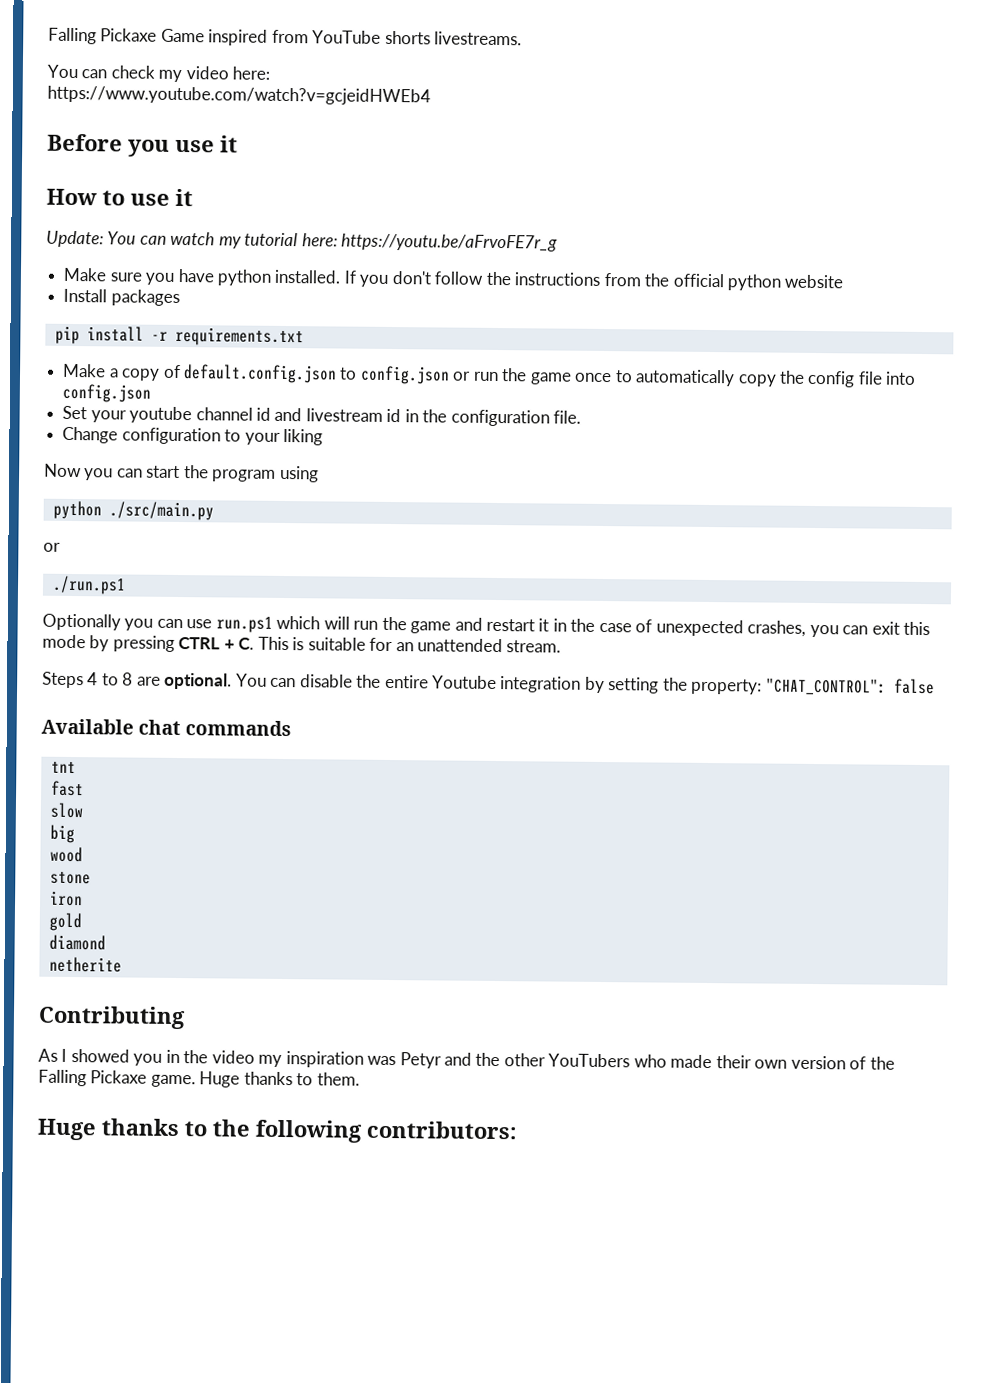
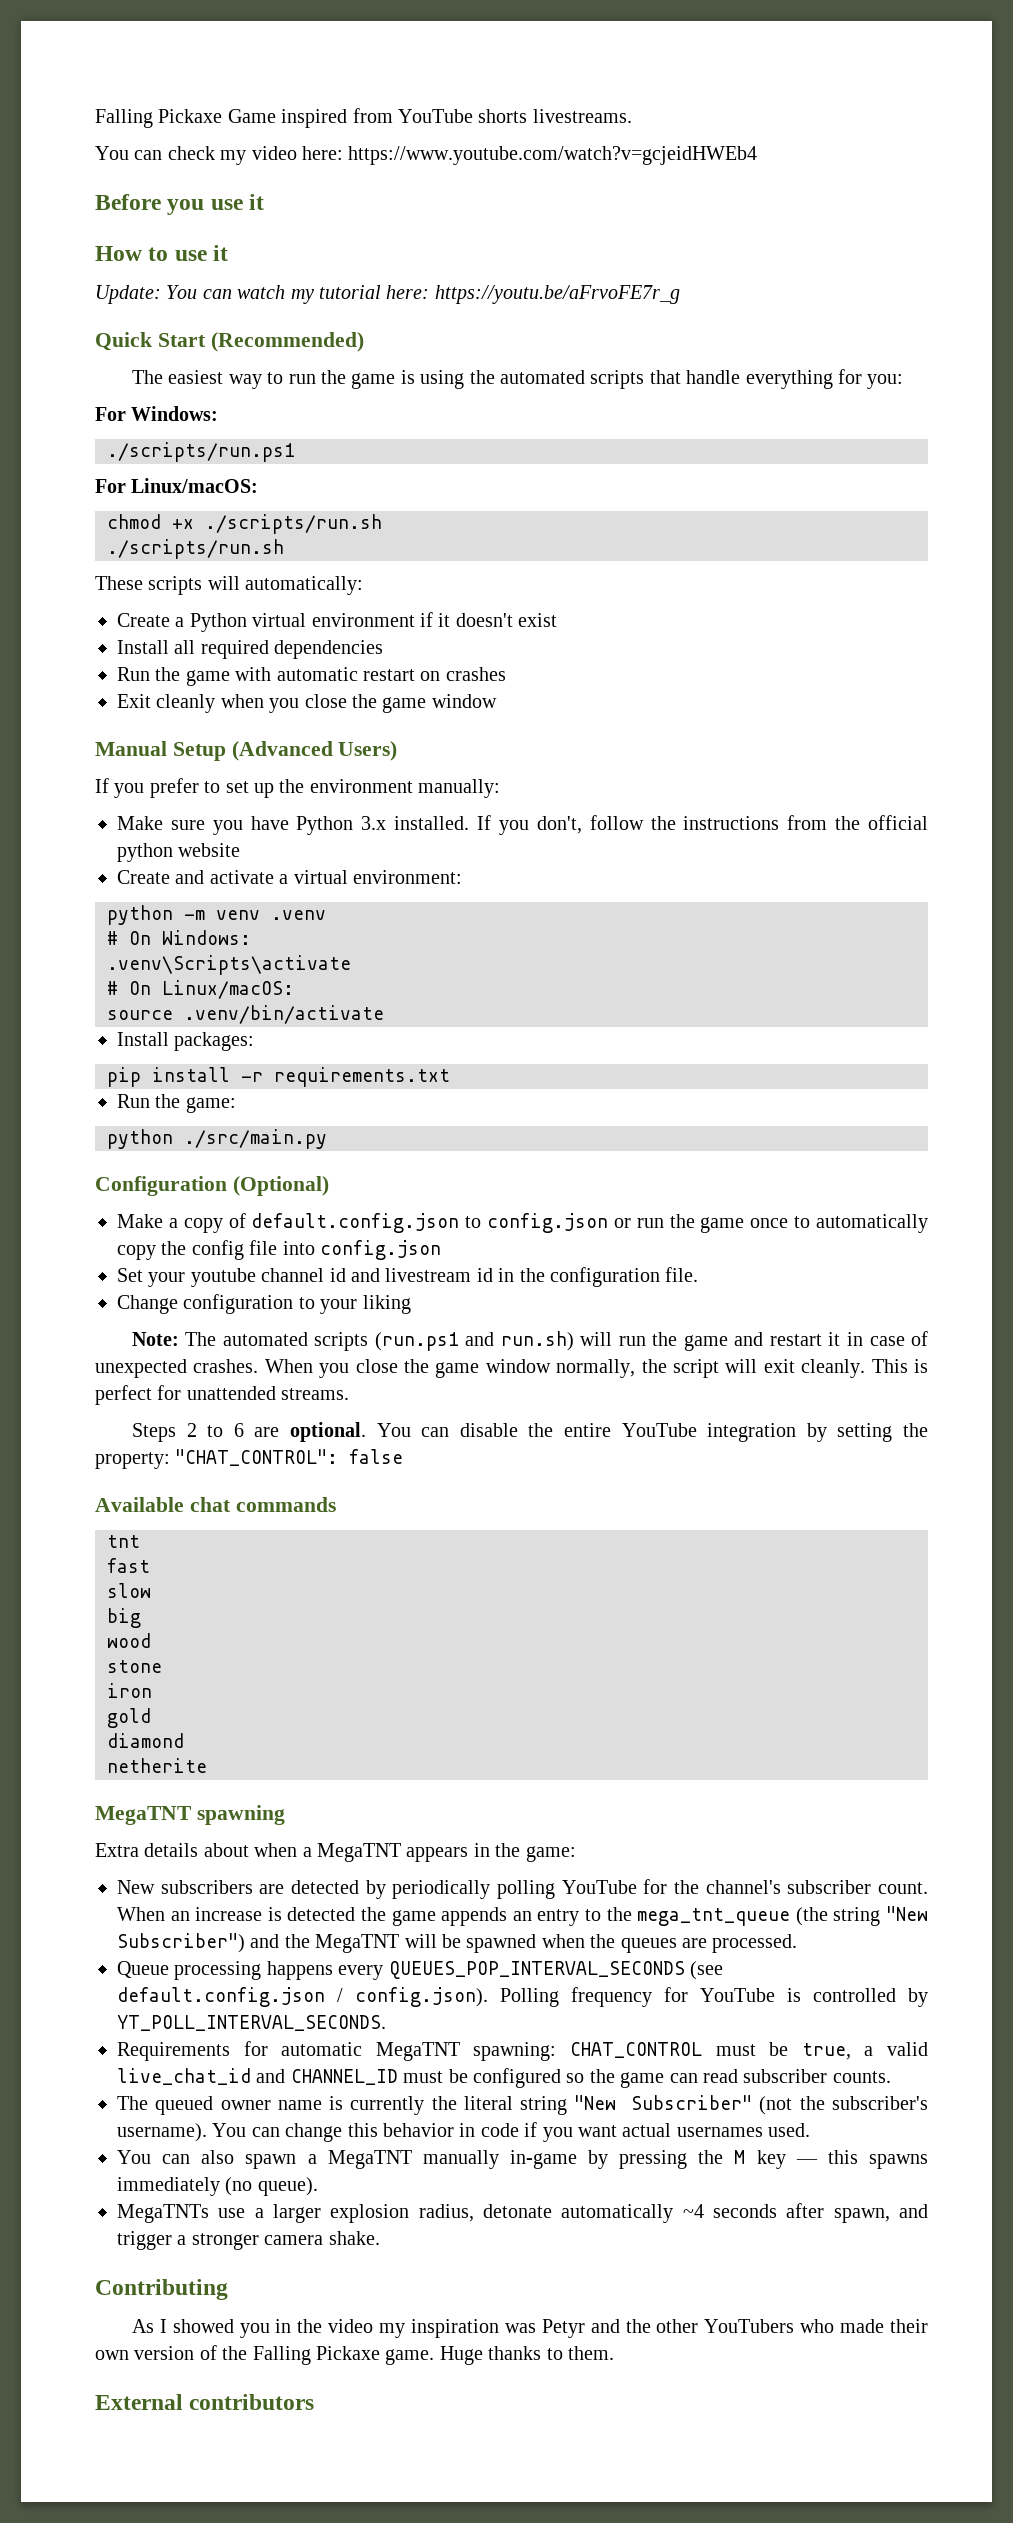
(271, 73) // -> (343, 153) none
(559, 242) none -> [95,332,364,352] [131,369,904,389] [95,406,219,421] [107,442,295,462] [95,478,259,493] [107,514,382,534] [107,539,284,559] [95,576,364,595] [117,612,558,632] [117,640,384,659] [117,667,506,686] [117,694,497,713] [95,741,398,761] [95,778,501,798] // Quick Start (Recommended) // The easiest way to run the game is using the automated scripts that handle everything for you: // For Windows: // ./scripts/run.ps1 // For Linux/macOS: // chmod +x ./scripts/run.sh // ./scripts/run.sh // These scripts will automatically: // Create a Python virtual environment if it doesn't exist // Install all required dependencies // Run the game with automatic restart on crashes // Exit cleanly when you close the game window // Manual Setup (Advanced Users) // If you prefer to set up the environment manually:
[216,269,272,286] python -> [296,816,387,835] Python 3.x
[391,271,432,285] don't -> [536,816,582,834] don't,
[63,288,180,307] // Install packages -> [117,870,462,884] [107,905,326,925] [107,930,251,945] [107,955,351,975] [107,980,294,999] [107,1005,384,1024] [117,1032,255,1051] // Create and activate a virtual environment: // python -m venv .venv // # On Windows: // .venv\Scripts\activate // # On Linux/macOS: // source .venv/bin/activate // Install packages:
(304, 336) none -> [117,1094,236,1113] [107,1129,327,1149] [95,1176,329,1196] // Run the game: // python ./src/main.py // Configuration (Optional)
[44,463,319,483] [52,500,214,521] [43,542,61,552] [51,575,126,595] [42,613,321,633] Now you can start the program using // python ./src/main.py // or // ./run.ps1 // Optionally you can use run.ps1 which -> [131,1331,574,1351] Note: The automated scripts (run.ps1 and run.sh)
[570,618,596,632] the -> (863, 1339) none
[747,620,931,638] [42,634,562,653] [42,671,134,689] crashes, you can exit this mode by pressing CTRL + C. This is suitable for an unattended stream. // Steps 4 to 8 -> [193,1359,928,1378] [95,1385,350,1405] [131,1423,244,1442] crashes. When you close the game window normally, the script will exit cleanly. This is perfect for unattended streams. // Steps 2 to 6
[432,675,498,690] Youtube -> [621,1423,697,1437] YouTube
(122, 964) none -> [95,1805,285,1825] [95,1843,576,1862] [117,1879,928,1899] [117,1906,929,1926] [117,1933,798,1953] [117,1961,723,1980] [117,1987,928,2007] [117,2015,386,2031] [117,2041,929,2061] [117,2068,891,2088] [117,2095,929,2115] [117,2122,811,2142] [117,2150,928,2169] [117,2177,318,2196] [117,2203,929,2223] [117,2231,380,2250] // MegaTNT spawning // Extra details about when a MegaTNT appears in the game: // New subscribers are detected by periodically polling YouTube for the channel's subscriber count. When an increase is detected the game appends an entry to the mega_tnt_queue (the string "New Subscriber") and the MegaTNT will be spawned when the queues are processed. // Queue processing happens every QUEUES_POP_INTERVAL_SECONDS (see default.config.json / config.json). Polling frequency for YouTube is controlled by YT_POLL_INTERVAL_SECONDS. // Requirements for automatic MegaTNT spawning: CHAT_CONTROL must be true, a valid live_chat_id and CHANNEL_ID must be configured so the game can read subscriber counts. // The queued owner name is currently the literal string "New Subscriber" (not the subscriber's username). You can change this behavior in code if you want actual usernames used. // You can also spawn a MegaTNT manually in-game by pressing the M key — this spawns immediately (no queue). // MegaTNTs use a larger explosion radius, detonate automatically ~4 seconds after spawn, and trigger a stronger camera shake.
[37,1118,517,1143] Huge thanks to the following contributors: -> [95,2394,315,2410] External contributors

